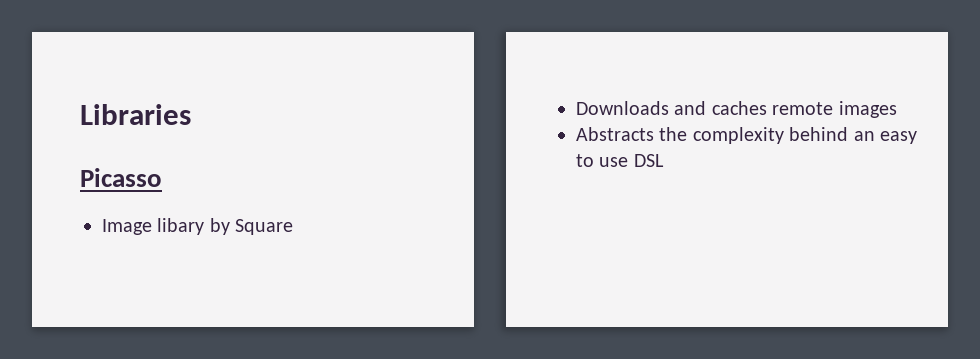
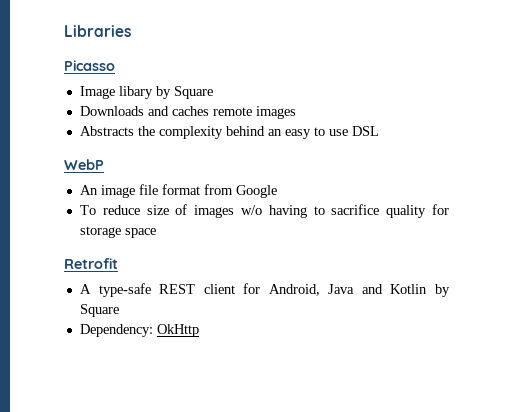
(664, 160) none -> [64,159,104,170] [79,184,277,198] [79,204,450,218] [79,226,156,238] [64,258,118,269] [79,283,451,297] [79,304,119,317] [79,324,199,337] // WebP // An image file format from Google // To reduce size of images w/o having to sacrifice quality for storage space // Retrofit // A type-safe REST client for Android, Java and Kotlin by Square // Dependency: OkHttp

